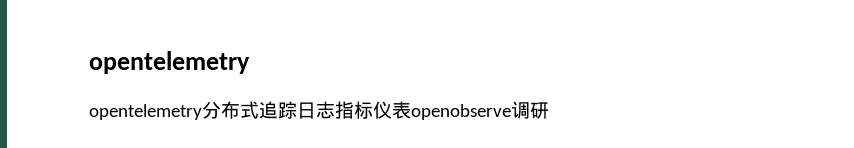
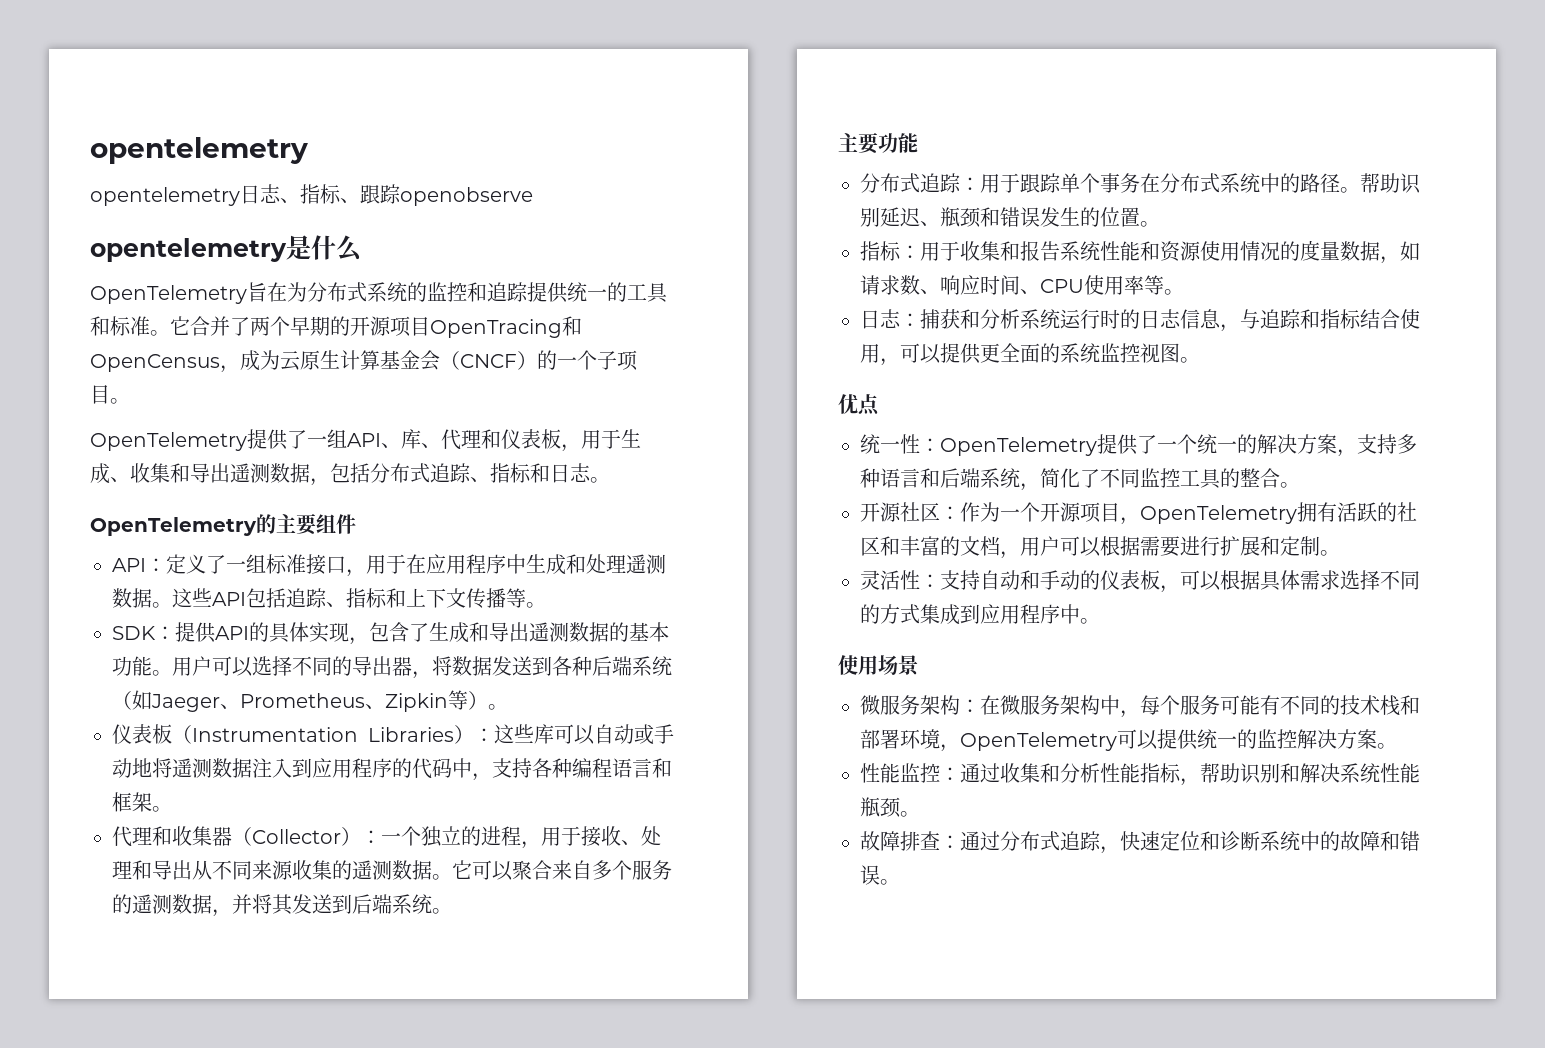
[202,101,549,120] 分布式追踪日志指标仪表openobserve调研 -> [240,184,533,206] [90,235,362,262] [90,282,668,304] [90,316,582,338] [90,350,638,373] [90,385,130,404] [90,429,641,452] [90,463,610,486] [90,514,356,536] [112,554,666,577] [112,588,546,608] [112,622,669,645] [112,656,672,679] [112,690,508,712] [112,724,674,745] [112,758,672,781] [112,792,172,812] [112,826,661,849] [112,860,672,881] [112,894,452,917] [838,133,918,154] [860,173,1421,194] [860,207,1160,228] [860,240,1420,264] [860,275,1184,295] [860,309,1420,332] [860,343,1200,366] [838,394,880,416] [860,434,1417,457] [860,468,1300,491] [860,502,1417,525] [860,536,1340,559] [860,570,1420,593] [860,604,1100,625] [838,655,919,676] [860,695,1420,718] [860,729,1397,752] [860,763,1420,786] [860,797,920,818] [860,831,1420,854] [860,865,900,885] 日志、指标、跟踪openobserve // opentelemetry是什么 // OpenTelemetry旨在为分布式系统的监控和追踪提供统一的工具和标准。它合并了两个早期的开源项目OpenTracing和OpenCensus，成为云原生计算基金会（CNCF）的一个子项目。 // OpenTelemetry提供了一组API、库、代理和仪表板，用于生成、收集和导出遥测数据，包括分布式追踪、指标和日志。 // OpenTelemetry的主要组件 // API：定义了一组标准接口，用于在应用程序中生成和处理遥测数据。这些API包括追踪、指标和上下文传播等。 // SDK：提供API的具体实现，包含了生成和导出遥测数据的基本功能。用户可以选择不同的导出器，将数据发送到各种后端系统（如Jaeger、Prometheus、Zipkin等）。 // 仪表板（Instrumentation Libraries）：这些库可以自动或手动地将遥测数据注入到应用程序的代码中，支持各种编程语言和框架。 // 代理和收集器（Collector）：一个独立的进程，用于接收、处理和导出从不同来源收集的遥测数据。它可以聚合来自多个服务的遥测数据，并将其发送到后端系统。 // 主要功能 // 分布式追踪：用于跟踪单个事务在分布式系统中的路径。帮助识别延迟、瓶颈和错误发生的位置。 // 指标：用于收集和报告系统性能和资源使用情况的度量数据，如请求数、响应时间、CPU使用率等。 // 日志：捕获和分析系统运行时的日志信息，与追踪和指标结合使用，可以提供更全面的系统监控视图。 // 优点 // 统一性：OpenTelemetry提供了一个统一的解决方案，支持多种语言和后端系统，简化了不同监控工具的整合。 // 开源社区：作为一个开源项目，OpenTelemetry拥有活跃的社区和丰富的文档，用户可以根据需要进行扩展和定制。 // 灵活性：支持自动和手动的仪表板，可以根据具体需求选择不同的方式集成到应用程序中。 // 使用场景 // 微服务架构：在微服务架构中，每个服务可能有不同的技术栈和部署环境，OpenTelemetry可以提供统一的监控解决方案。 // 性能监控：通过收集和分析性能指标，帮助识别和解决系统性能瓶颈。 // 故障排查：通过分布式追踪，快速定位和诊断系统中的故障和错误。

